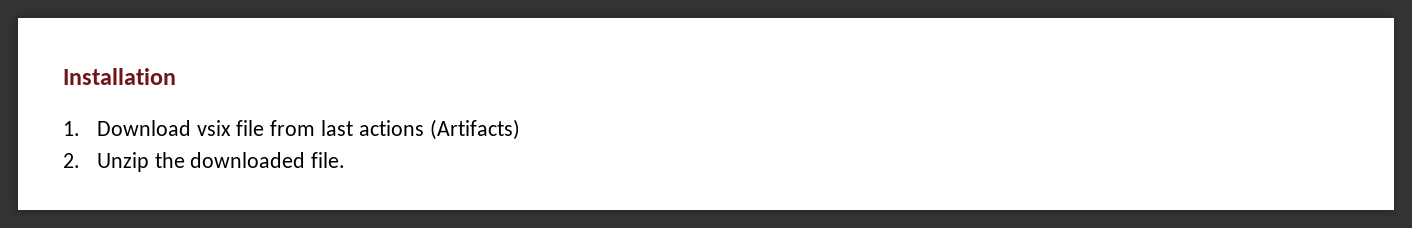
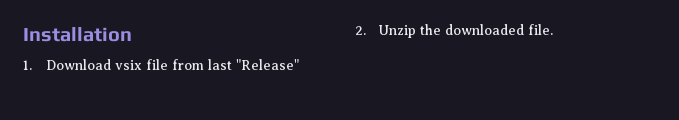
[358,119,520,140] actions (Artifacts) -> [235,59,299,70] "Release"

